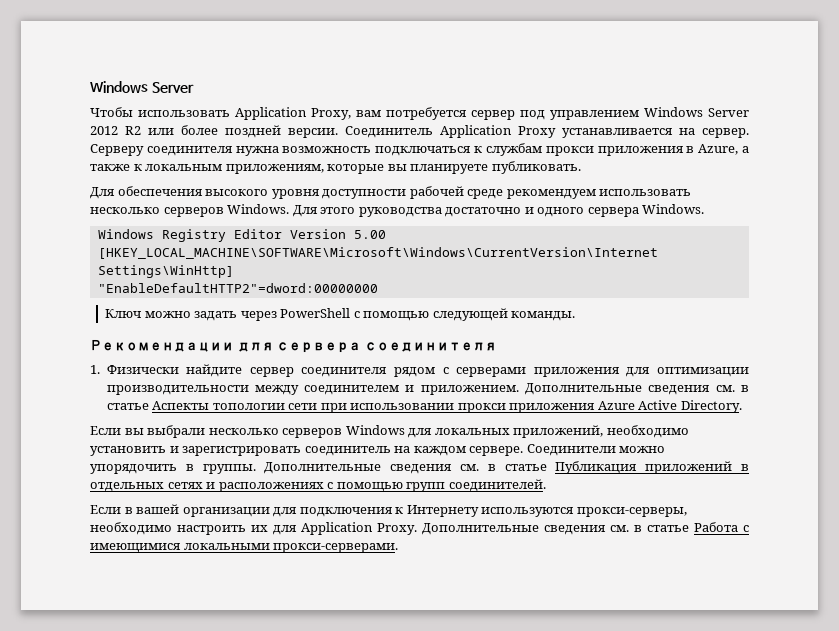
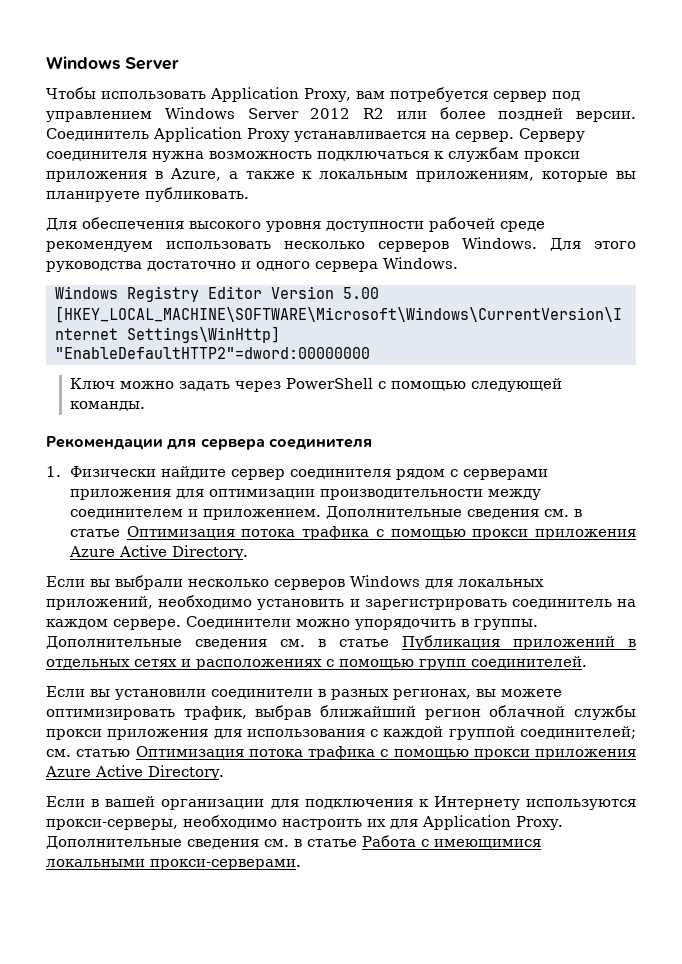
[152,401,455,413] Аспекты топологии сети при использовании -> [126,526,466,540] Оптимизация потока трафика с помощью
(546, 485) none -> [46,686,562,700] [46,705,636,720] [46,726,636,740] [46,746,636,760] [45,765,224,780] // Если вы установили соединители в разных регионах, вы можете оптимизировать трафик, выбрав ближайший регион облачной службы прокси приложения для использования с каждой группой соединителей; см. статью Оптимизация потока трафика с помощью прокси приложения Azure Active Directory.

